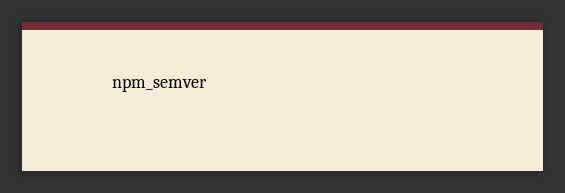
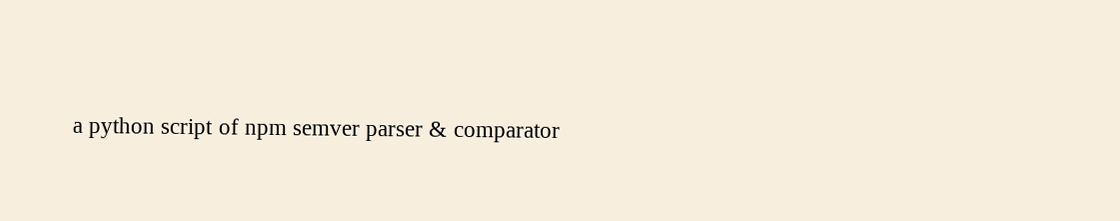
[112,78,207,92] npm_semver -> [72,116,560,143] a python script of npm semver parser & comparator

